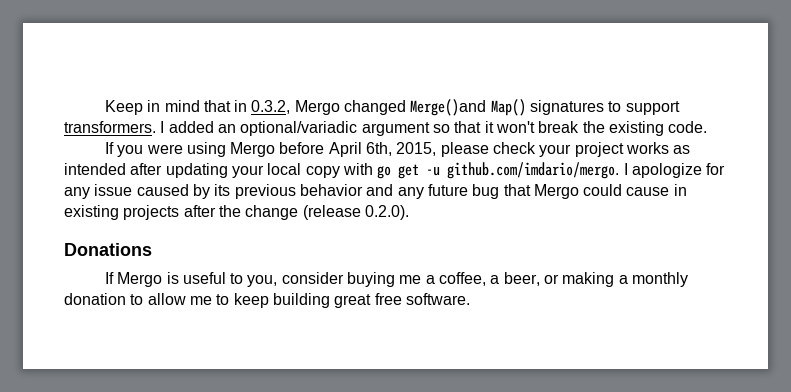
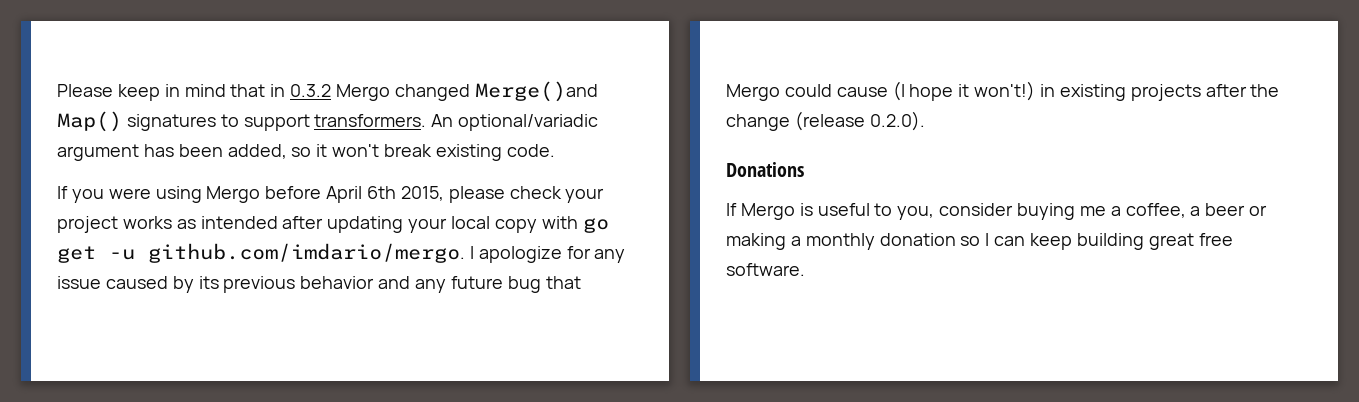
[104,100,143,115] Keep -> [57,84,160,101] Please keep
[251,100,291,114] 0.3.2, -> [290,84,332,97] 0.3.2
[160,121,482,136] I added an optional/variadic argument so that -> [431,114,599,131] [57,144,312,161] An optional/variadic argument has been added, so
[582,121,605,133] the -> (433, 150) none
[366,142,393,156] 6th, -> [367,186,397,199] 6th
(670, 191) none -> [892,81,1036,101] (I hope it won't!)
[503,272,540,286] beer, -> [1205,203,1246,216] beer
[130,293,230,305] to allow me to -> [960,233,1026,246] so I can

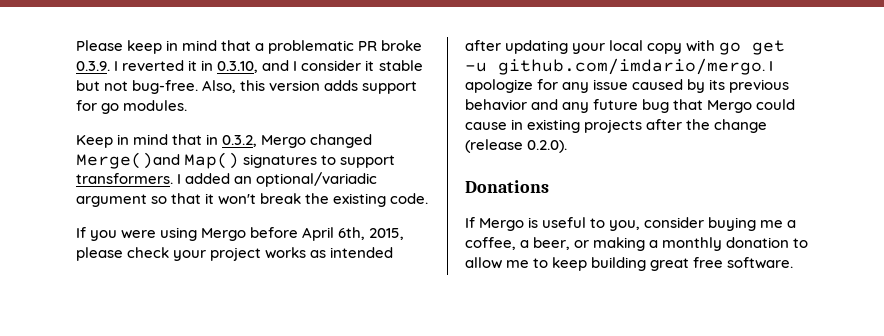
[270,84,332,97] in 0.3.2 -> [255,40,423,54] [76,60,423,73] [76,80,418,94] [76,100,188,114] [76,134,258,148] a problematic PR broke 0.3.9. I reverted it in 0.3.10, and I consider it stable but not bug-free. Also, this version adds support for go modules. // Keep in mind that in 0.3.2,
[431,114,599,131] [57,144,312,161] An optional/variadic argument has been added, so -> [177,172,378,187] [76,193,202,207] I added an optional/variadic argument so that
(433, 150) none -> [305,193,330,204] the
[367,186,397,199] 6th -> [338,227,366,240] 6th,
[892,81,1036,101] (I hope it won't!) -> (507, 126) none
[1205,203,1246,216] beer -> [533,237,571,250] beer,
[960,233,1026,246] so I can -> [793,238,809,248] [465,257,549,269] to allow me to

